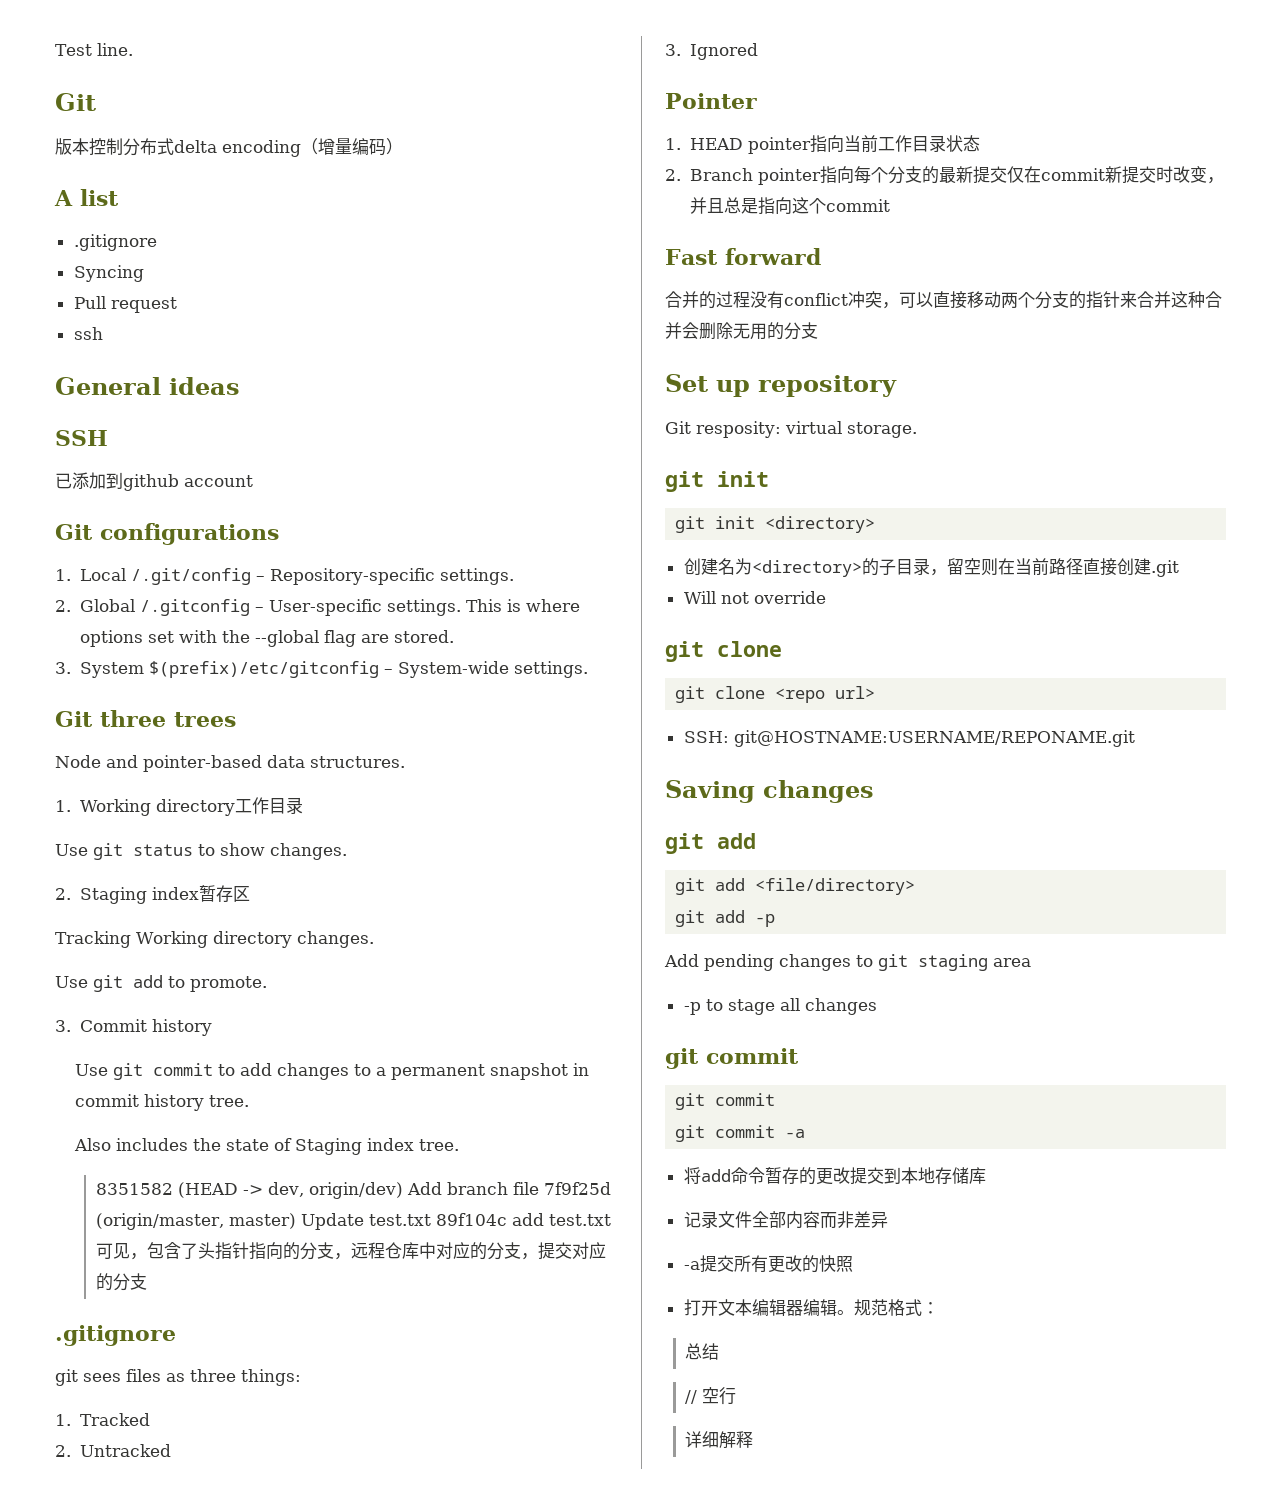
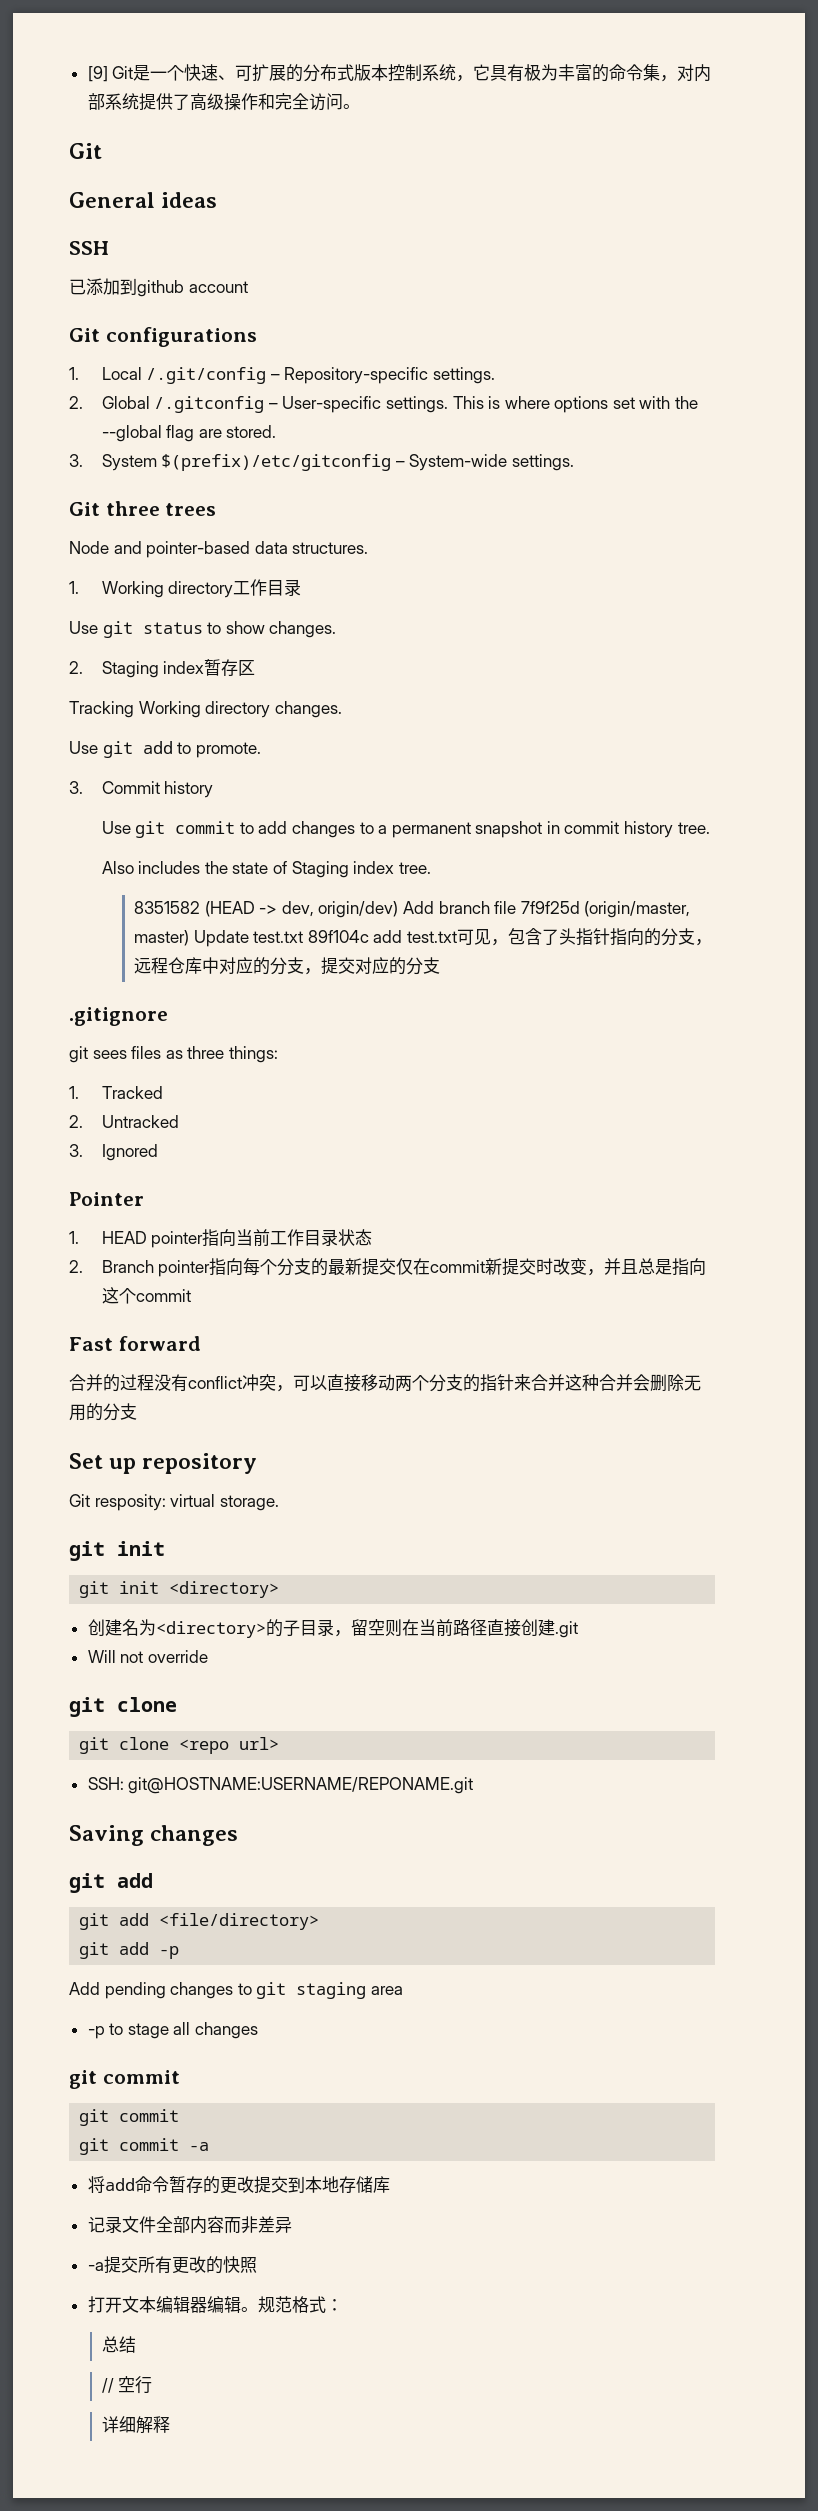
[55,43,133,56] [55,93,96,111] [55,138,403,157] [54,189,119,206] [73,234,157,251] [73,265,144,282] [73,296,177,313] [73,327,103,340] Test line. // Git // 版本控制分布式delta encoding（增量编码） // A list // .gitignore // Syncing // Pull request // ssh -> [87,64,712,82] [87,93,360,111] [69,143,102,159] [9] Git是一个快速、可扩展的分布式版本控制系统，它具有极为丰富的命令集，对内部系统提供了高级操作和完全访问。 // Git

